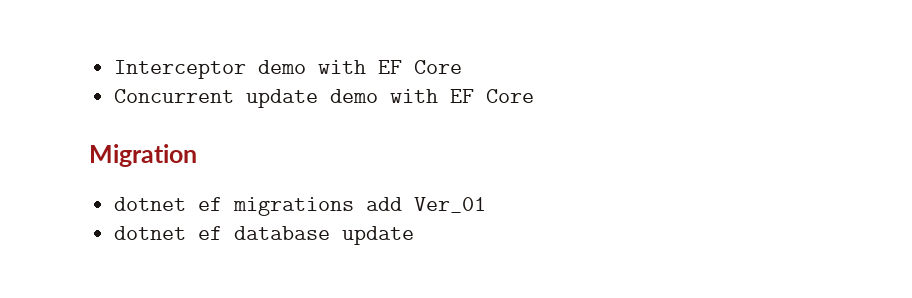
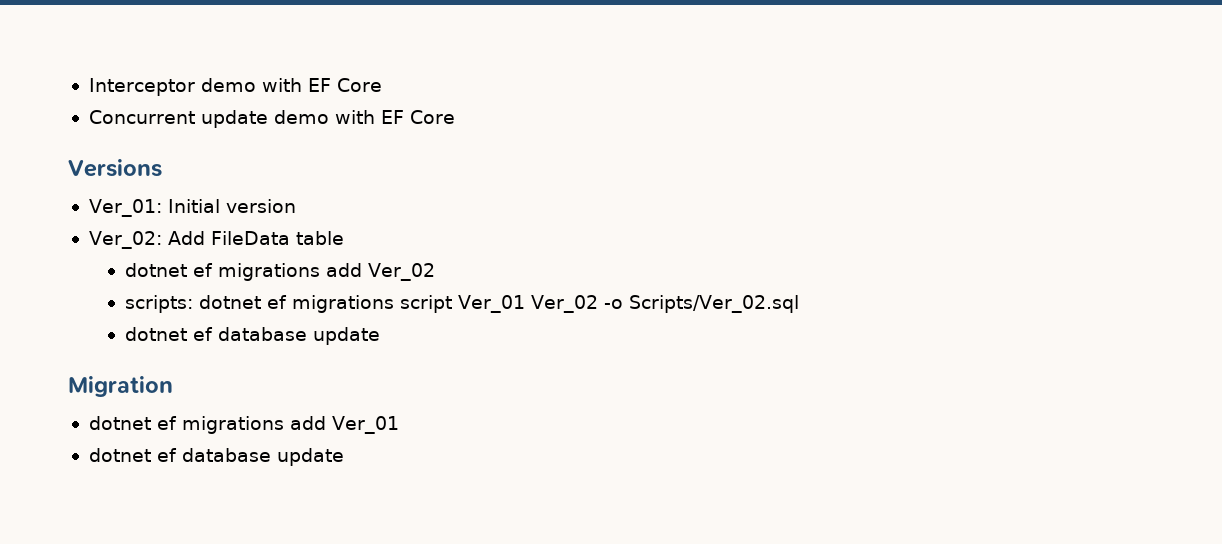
(535, 96) none -> [68,159,162,177] [88,199,296,217] [88,231,344,249] [124,263,435,281] [124,295,799,313] [124,327,380,345] // Versions // Ver_01: Initial version // Ver_02: Add FileData table // dotnet ef migrations add Ver_02 // scripts: dotnet ef migrations script Ver_01 Ver_02 -o Scripts/Ver_02.sql // dotnet ef database update

